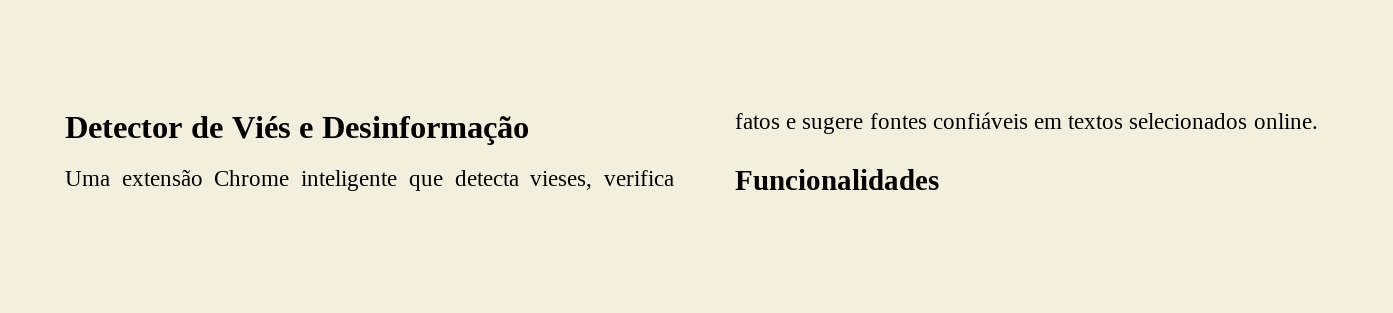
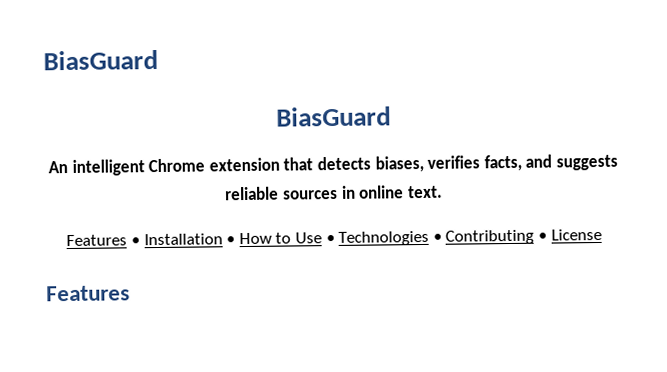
[65,116,530,145] [65,169,674,191] [735,112,1318,134] [735,169,939,190] Detector de Viés e Desinformação // Uma extensão Chrome inteligente que detecta vieses, verifica fatos e sugere fontes confiáveis em textos selecionados online. // Funcionalidades -> [43,49,158,71] [275,106,391,127] [48,154,618,176] [225,185,443,201] [66,228,602,247] [46,285,130,302] BiasGuard // BiasGuard // An intelligent Chrome extension that detects biases, verifies facts, and suggests reliable sources in online text. // Features • Installation • How to Use • Technologies • Contributing • License // Features

